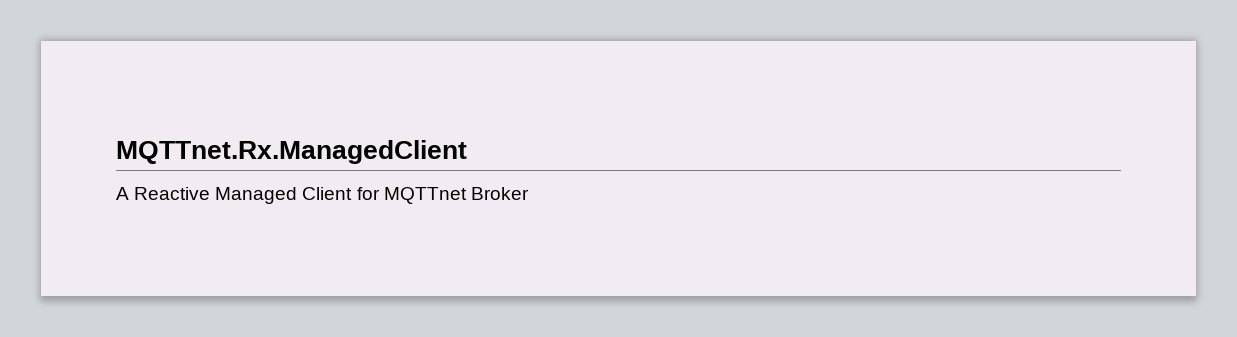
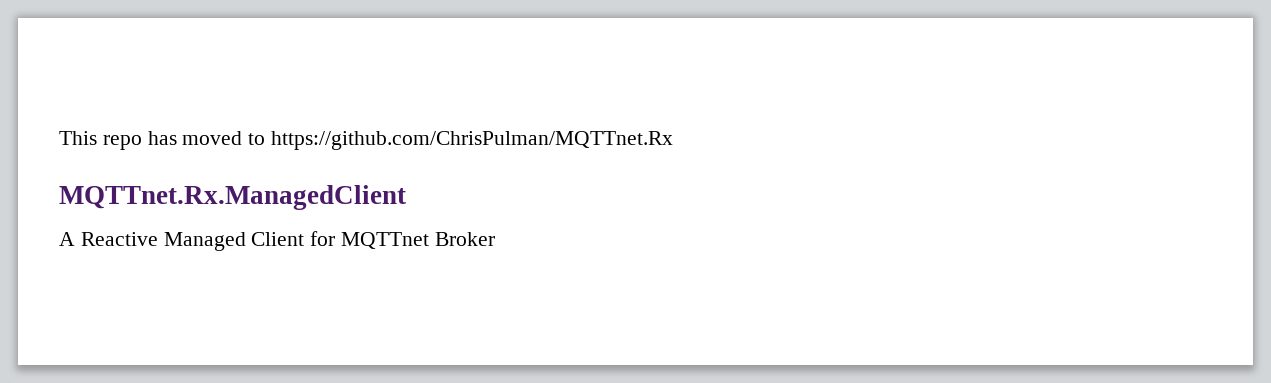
(116, 152) none -> [59,131,674,150] This repo has moved to https://github.com/ChrisPulman/MQTTnet.Rx //

